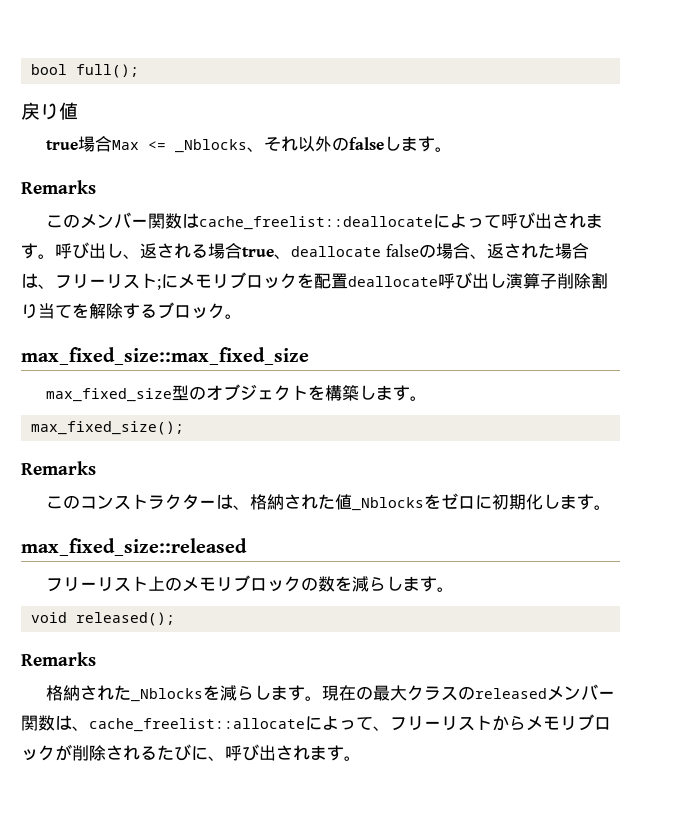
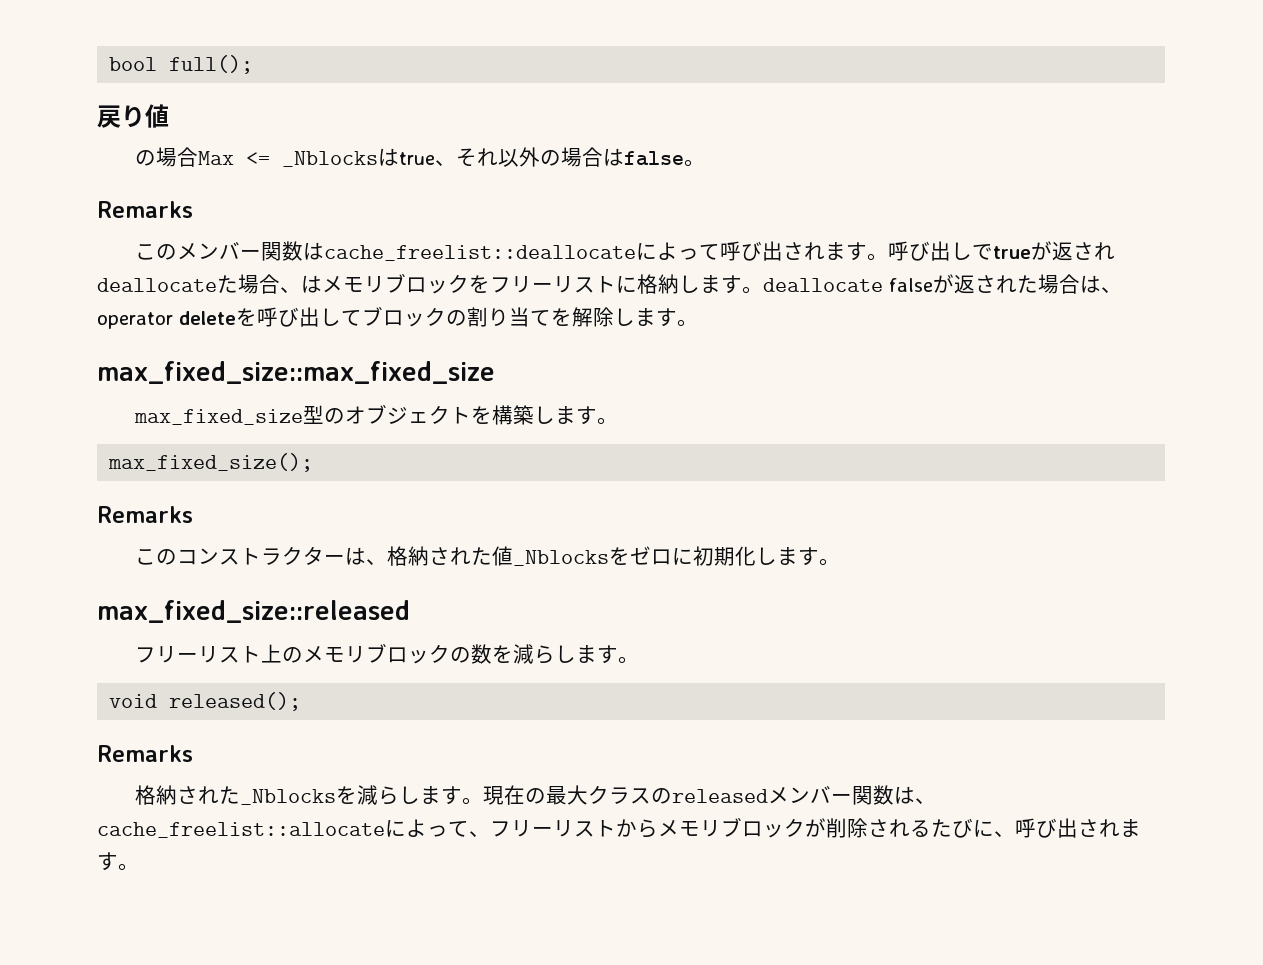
[45,140,78,150] true -> [134,150,156,166] の
(247, 146) none -> [377,148,435,166] はtrue
[348,136,435,152] falseします -> [560,147,684,167] 場合はfalse
[123,243,589,259] [21,272,591,290] 、返される場合true、deallocate falseの場合、返された場合は、フリーリスト;にメモリブロックを配置deallocate呼び出し演算子削除 -> [971,241,1115,261] [97,273,1122,294] [97,306,467,329] でtrueが返されdeallocateた場合、はメモリブロックをフリーリストに格納します。deallocate falseが返された場合は、operator deleteを呼び出してブロックの
[123,302,225,319] するブロック -> [614,308,677,327] します

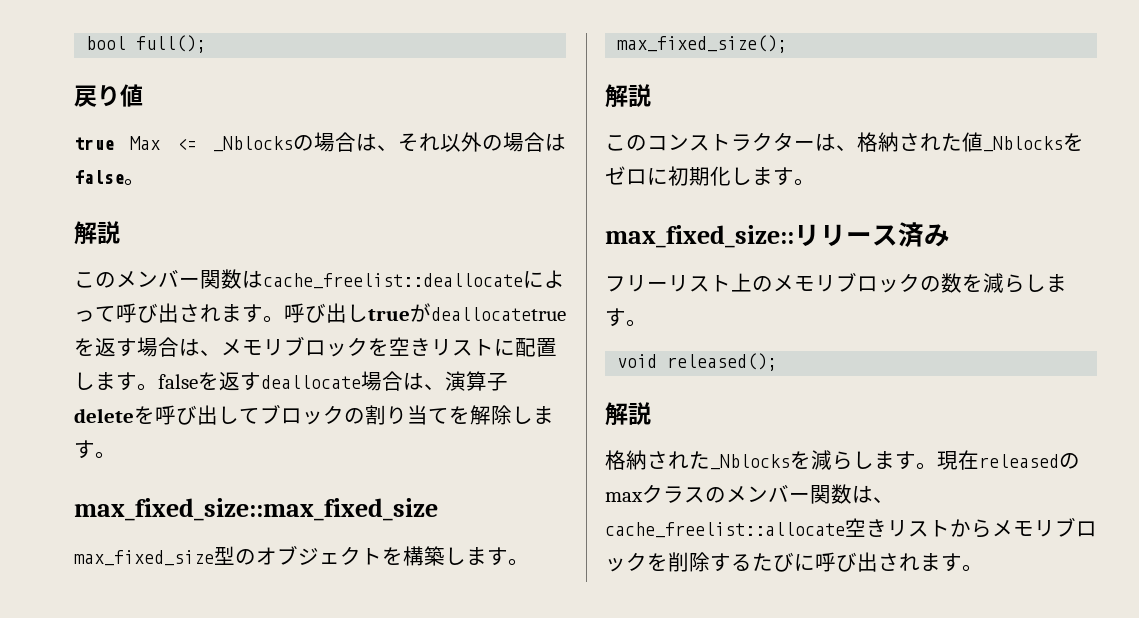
[134,147,435,167] の場合Max <= _Nblocksはtrue -> [74,132,377,152] true Max <= _Nblocksの場合は
[97,201,193,218] Remarks -> [74,221,120,245] 解説
[971,241,1115,261] [97,273,553,294] でtrueが返されdeallocateた場合、はメモリブロックをフリー -> [368,303,566,322] [74,336,431,357] trueがdeallocatetrueを返す場合は、メモリブロックを空き
[637,274,1122,294] [97,312,173,329] 格納します。deallocate falseが返された場合は、operator -> [515,338,557,357] [74,371,508,391] 配置します。falseを返すdeallocate場合は、演算子
[97,506,193,523] Remarks -> [605,84,651,108] 解説
[97,600,410,623] max_fixed_size::released -> [605,222,950,248] max_fixed_size::リリース済み
[97,745,193,762] Remarks -> [605,402,651,426] 解説
[524,785,588,805] の最大 -> [979,453,1080,469] [605,492,643,502] releasedのmax
[671,789,768,803] released -> (726, 495) none
[385,819,553,837] によって、フリー -> [845,518,887,537] 空き
[805,818,910,838] が削除され -> [647,552,731,572] を削除す
[994,831,1015,837] 、 -> (815, 562) none

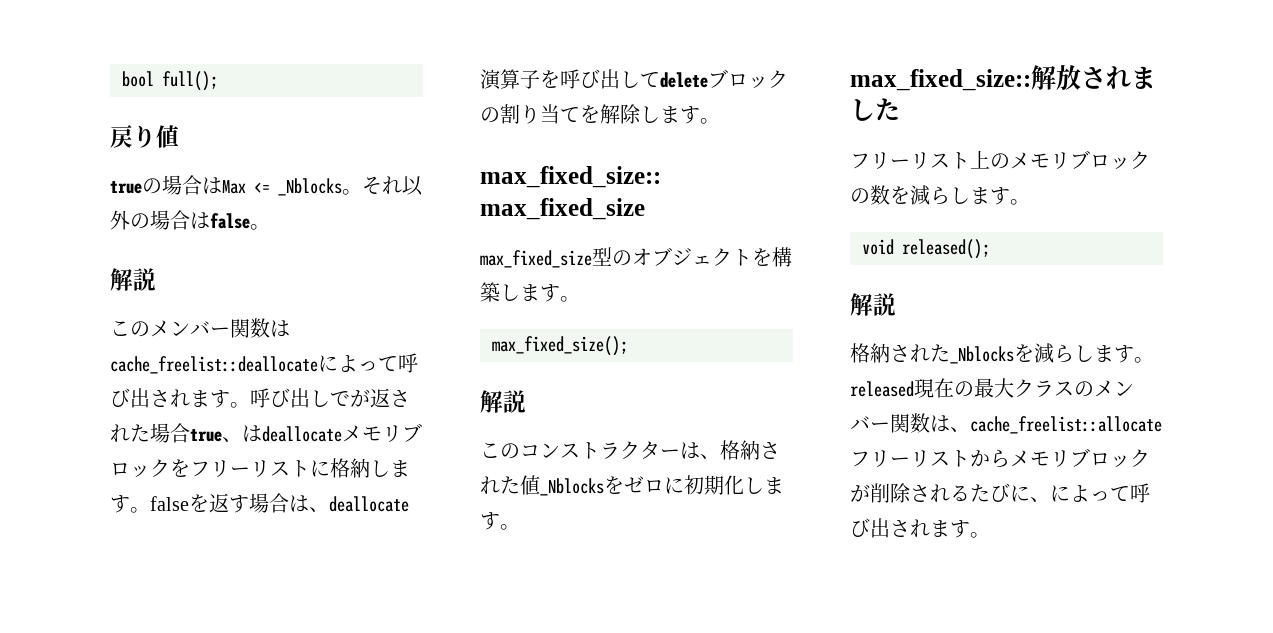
[130,132,398,152] Max <= _Nblocksの場合は、 -> [142,175,362,196] の場合はMax <= _Nblocks。
[368,303,566,322] [74,336,431,357] trueがdeallocatetrueを返す場合は、メモリブロックを空き -> [330,388,410,408] [110,423,422,443] [110,459,250,478] でが返された場合true、はdeallocateメモリブロックをフリー
[515,338,557,357] 配置 -> [330,458,370,478] 格納
[261,371,508,391] [74,408,134,423] deallocate場合は、演算子delete -> [249,493,409,513] [480,69,540,90] 場合は、deallocate演算子
(260, 416) none -> [660,72,708,88] delete
[74,498,438,521] max_fixed_size::max_fixed_size -> [480,166,661,188] [480,198,645,220] max_fixed_size:: max_fixed_size
[794,222,950,247] リリース済み -> [1031,65,1156,91] [850,98,900,121] 解放されました
[937,450,1080,470] [605,492,643,502] 現在releasedのmax -> [850,378,1014,398] released現在の最大
[845,518,887,537] 空き -> [850,450,910,467] フリー
[647,552,815,572] を削除するたびに -> [850,483,1130,503] が削除されるたびに、によって

